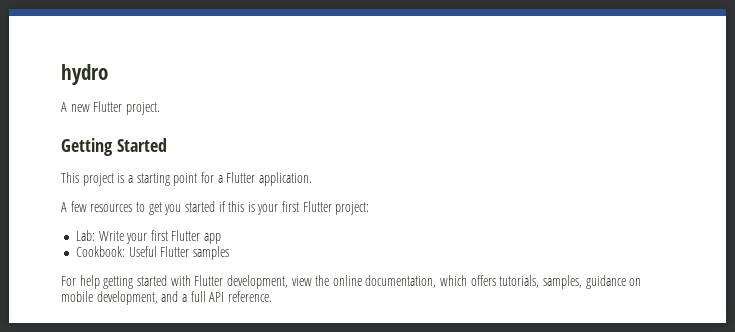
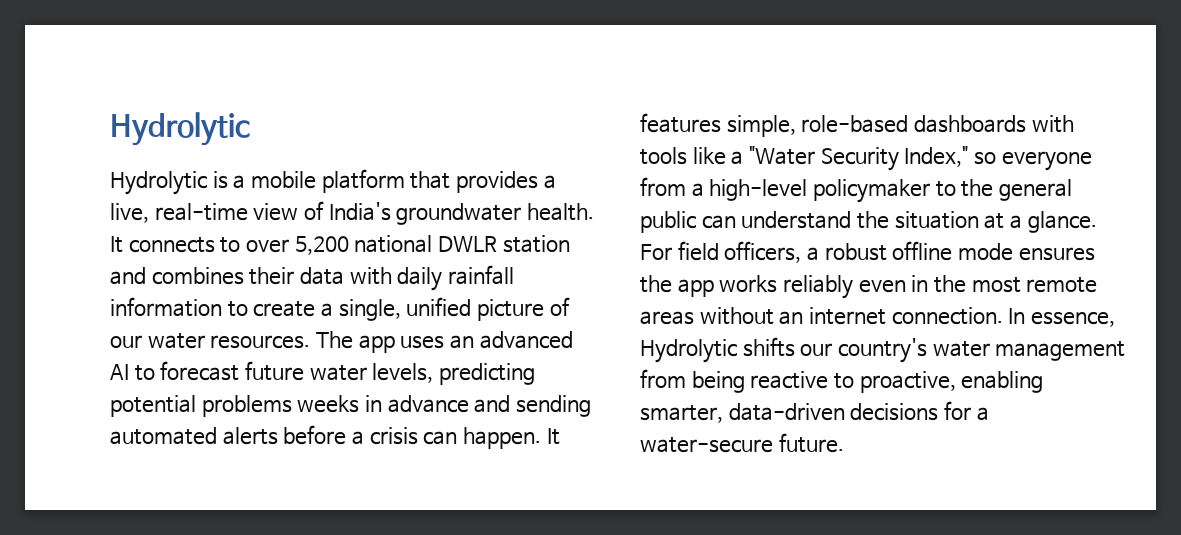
[61,64,108,85] [61,101,160,115] [61,138,167,156] [61,172,312,186] [61,201,370,215] [75,230,222,244] [75,246,229,260] [61,275,642,289] [61,291,272,305] hydro // A new Flutter project. // Getting Started // This project is a starting point for a Flutter application. // A few resources to get you started if this is your first Flutter project: // Lab: Write your first Flutter app // Cookbook: Useful Flutter samples // For help getting started with Flutter development, view the online documentation, which offers tutorials, samples, guidance on mobile development, and a full API reference. -> [110,112,250,146] [110,169,556,195] [110,201,594,225] [110,235,570,255] [110,265,514,291] [110,297,570,321] [110,331,573,353] [110,361,535,385] [110,395,591,417] [110,425,560,449] [640,113,1074,137] [640,146,1092,171] [640,177,1073,203] [640,211,1097,233] [640,241,1095,263] [640,275,1098,299] [640,307,1115,327] [640,337,1126,363] [640,369,1044,393] [640,401,989,423] [640,433,844,453] Hydrolytic // Hydrolytic is a mobile platform that provides a live, real-time view of India's groundwater health. It connects to over 5,200 national DWLR station and combines their data with daily rainfall information to create a single, unified picture of our water resources. The app uses an advanced AI to forecast future water levels, predicting potential problems weeks in advance and sending automated alerts before a crisis can happen. It features simple, role-based dashboards with tools like a "Water Security Index," so everyone from a high-level policymaker to the general public can understand the situation at a glance. For field officers, a robust offline mode ensures the app works reliably even in the most remote areas without an internet connection. In essence, Hydrolytic shifts our country's water management from being reactive to proactive, enabling smarter, data-driven decisions for a water-secure future.

